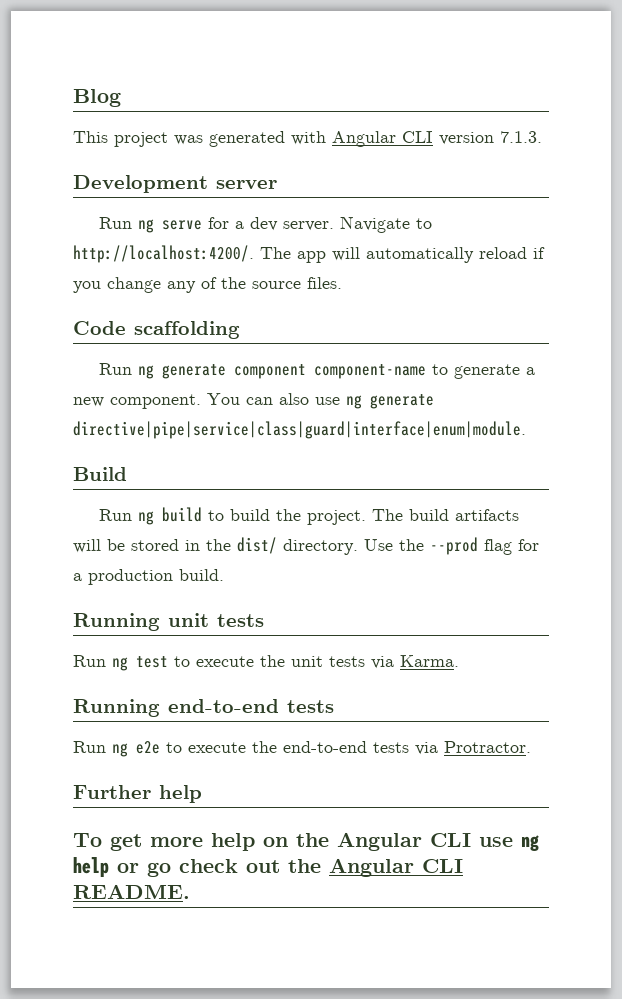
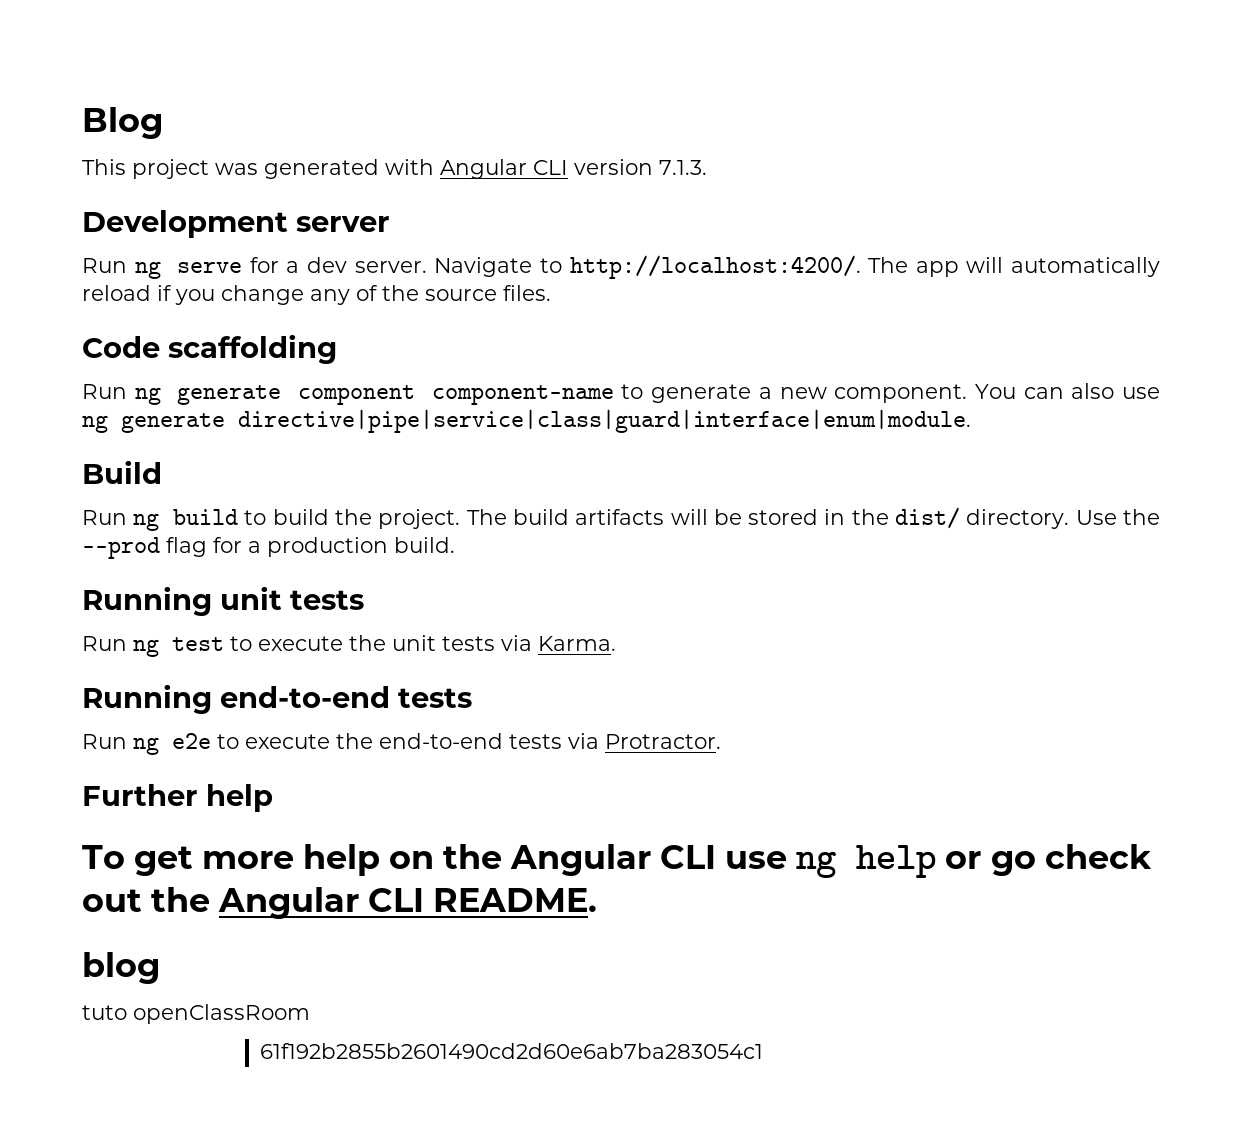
(190, 891) none -> [82,952,160,984] [82,1004,310,1024] [260,1043,764,1059] // blog // tuto openClassRoom // 61f192b2855b2601490cd2d60e6ab7ba283054c1

